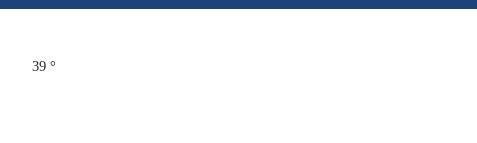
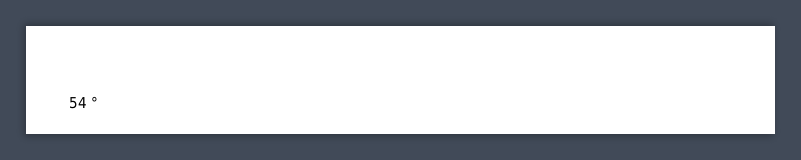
[32,61,46,71] 39 -> [69,97,87,109] 54

